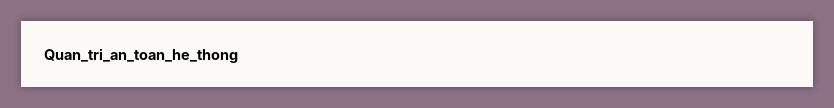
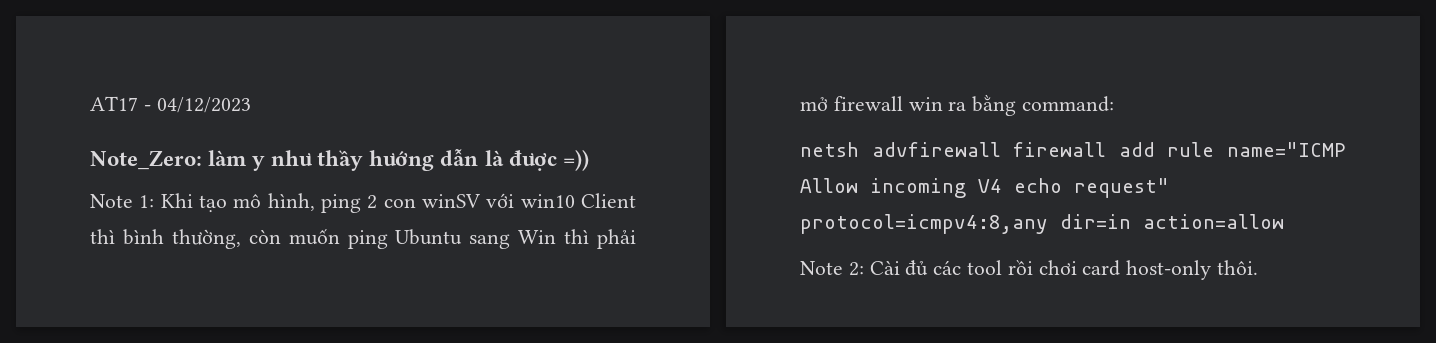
[44,48,238,63] Quan_tri_an_toan_he_thong -> [90,96,251,113] [90,149,589,171] [90,193,636,213] [90,229,636,249] [800,94,1115,116] [800,142,1346,157] [800,178,1169,198] [800,214,1284,234] [800,260,1259,280] AT17 - 04/12/2023 // Note_Zero: làm y như thầy hướng dẫn là được =)) // Note 1: Khi tạo mô hình, ping 2 con winSV với win10 Client thì bình thường, còn muốn ping Ubuntu sang Win thì phải mở firewall win ra bằng command: // netsh advfirewall firewall add rule name="ICMP Allow incoming V4 echo request" protocol=icmpv4:8,any dir=in action=allow // Note 2: Cài đủ các tool rồi chơi card host-only thôi.

